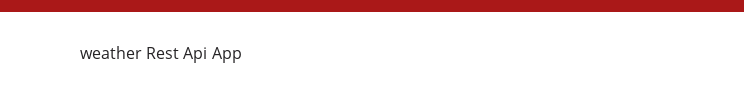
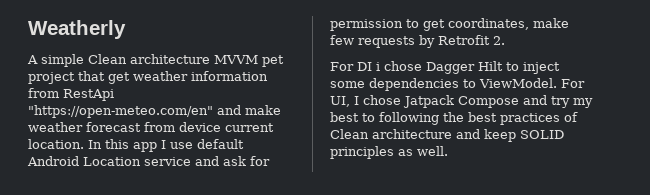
[80,46,242,63] weather Rest Api App -> [28,20,126,39] [27,54,284,67] [28,71,268,84] [28,88,114,101] [28,105,281,118] [28,122,274,132] [28,139,244,152] [27,156,270,166] [330,18,569,31] [330,35,505,48] [330,61,560,74] [330,78,585,91] [330,95,593,108] [330,112,578,125] [330,129,564,142] [330,146,448,159] Weatherly // A simple Clean architecture MVVM pet project that get weather information from RestApi "https://open-meteo.com/en" and make weather forecast from device current location. In this app I use default Android Location service and ask for permission to get coordinates, make few requests by Retrofit 2. // For DI i chose Dagger Hilt to inject some dependencies to ViewModel. For UI, I chose Jatpack Compose and try my best to following the best practices of Clean architecture and keep SOLID principles as well.

